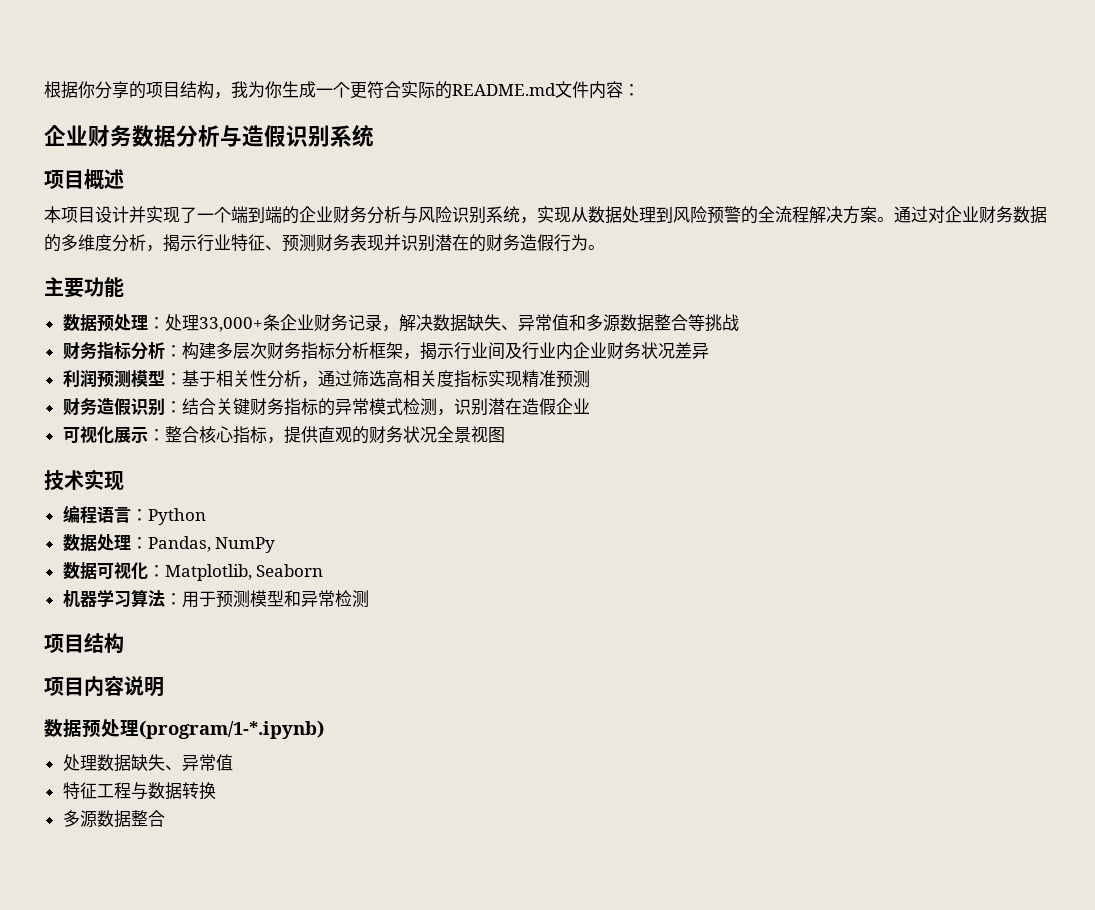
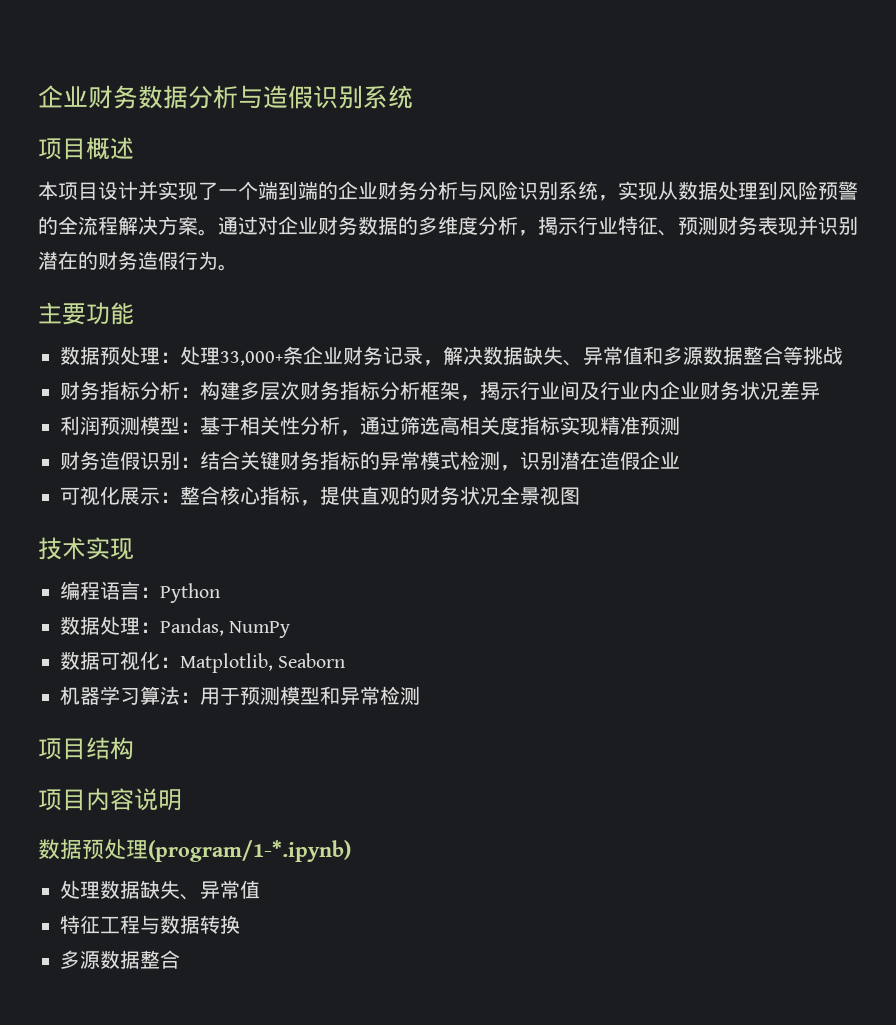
[44,81,640,99] 根据你分享的项目结构，我为你生成一个更符合实际的README.md文件内容： // -> (38, 96) none

